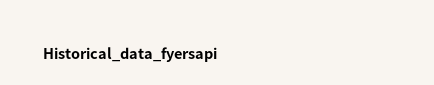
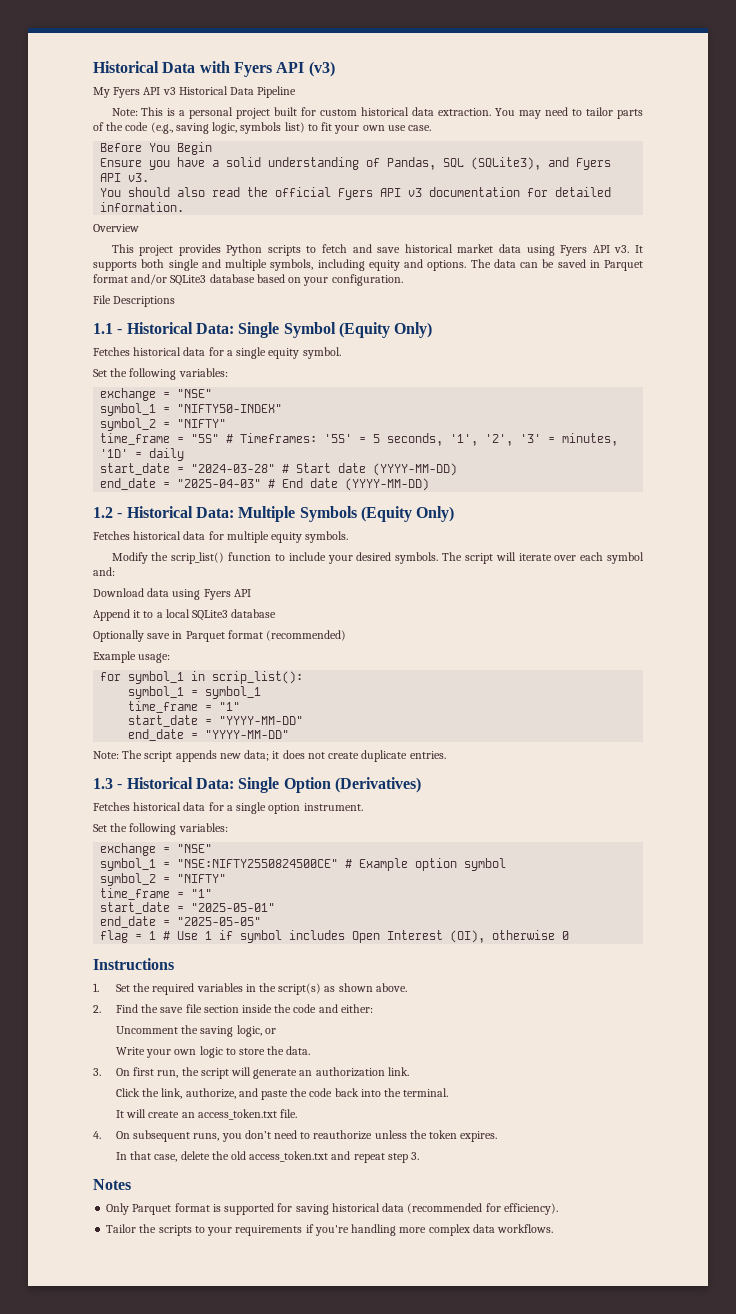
[43,47,217,62] Historical_data_fyersapi -> [93,61,335,77] [93,86,297,98] [111,107,644,119] [93,122,432,134] [100,142,213,155] [100,157,612,170] [100,173,150,182] [100,187,612,200] [100,202,185,212] [93,224,139,232] [111,244,643,256] [93,259,643,271] [93,274,403,286] [93,295,176,307] [93,322,433,338] [93,347,341,359] [93,368,228,380] [100,388,213,401] [100,403,283,416] [100,418,227,431] [100,433,619,446] [100,448,185,461] [100,463,458,476] [100,478,430,491] [93,506,455,522] [93,531,349,543] [111,552,644,564] [93,567,115,576] [93,588,251,600] [93,609,277,621] [93,630,347,642] [93,651,171,663] [100,671,304,684] [128,686,262,699] [128,701,241,713] [128,715,304,727] [128,729,290,741] [93,750,446,762] [93,777,421,793] [93,802,363,814] [93,823,228,835] [100,843,213,856] [100,858,507,871] [100,873,227,886] [100,888,213,900] [100,902,276,914] [100,916,262,928] [100,930,570,943] [93,958,174,970] [93,983,407,995] [93,1004,373,1013] [115,1025,276,1037] [115,1046,311,1058] [93,1067,409,1079] [115,1088,449,1100] [115,1109,297,1120] [93,1130,498,1142] [115,1151,420,1163] [93,1179,131,1190] [106,1203,558,1215] [106,1224,554,1236] Historical Data with Fyers API (v3) // My Fyers API v3 Historical Data Pipeline // Note: This is a personal project built for custom historical data extraction. You may need to tailor parts of the code (e.g., saving logic, symbols list) to fit your own use case. // Before You Begin // Ensure you have a solid understanding of Pandas, SQL (SQLite3), and Fyers API v3. // You should also read the official Fyers API v3 documentation for detailed information. // Overview // This project provides Python scripts to fetch and save historical market data using Fyers API v3. It supports both single and multiple symbols, including equity and options. The data can be saved in Parquet format and/or SQLite3 database based on your configuration. // File Descriptions // 1.1 - Historical Data: Single Symbol (Equity Only) // Fetches historical data for a single equity symbol. // Set the following variables: // exchange = "NSE" // symbol_1 = "NIFTY50-INDEX" // symbol_2 = "NIFTY" // time_frame = "5S" # Timeframes: '5S' = 5 seconds, '1', '2', '3' = minutes, '1D' = daily // start_date = "2024-03-28" # Start date (YYYY-MM-DD) // end_date = "2025-04-03" # End date (YYYY-MM-DD) // 1.2 - Historical Data: Multiple Symbols (Equity Only) // Fetches historical data for multiple equity symbols. // Modify the scrip_list() function to include your desired symbols. The script will iterate over each symbol and: // Download data using Fyers API // Append it to a local SQLite3 database // Optionally save in Parquet format (recommended) // Example usage: // for symbol_1 in scrip_list(): // symbol_1 = symbol_1 // time_frame = "1" // start_date = "YYYY-MM-DD" // end_date = "YYYY-MM-DD" // Note: The script appends new data; it does not create duplicate entries. // 1.3 - Historical Data: Single Option (Derivatives) // Fetches historical data for a single option instrument. // Set the following variables: // exchange = "NSE" // symbol_1 = "NSE:NIFTY2550824500CE" # Example option symbol // symbol_2 = "NIFTY" // time_frame = "1" // start_date = "2025-05-01" // end_date = "2025-05-05" // flag = 1 # Use 1 if symbol includes Open Interest (OI), otherwise 0 // Instructions // 1. Set the required variables in the script(s) as shown above. // 2. Find the save file section inside the code and either: // Uncomment the saving logic, or // Write your own logic to store the data. // 3. On first run, the script will generate an authorization link. // Click the link, authorize, and paste the code back into the terminal. // It will create an access_token.txt file. // 4. On subsequent runs, you don’t need to reauthorize unless the token expires. // In that case, delete the old access_token.txt and repeat step 3. // Notes // Only Parquet format is supported for saving historical data (recommended for efficiency). // Tailor the scripts to your requirements if you're handling more complex data workflows.

